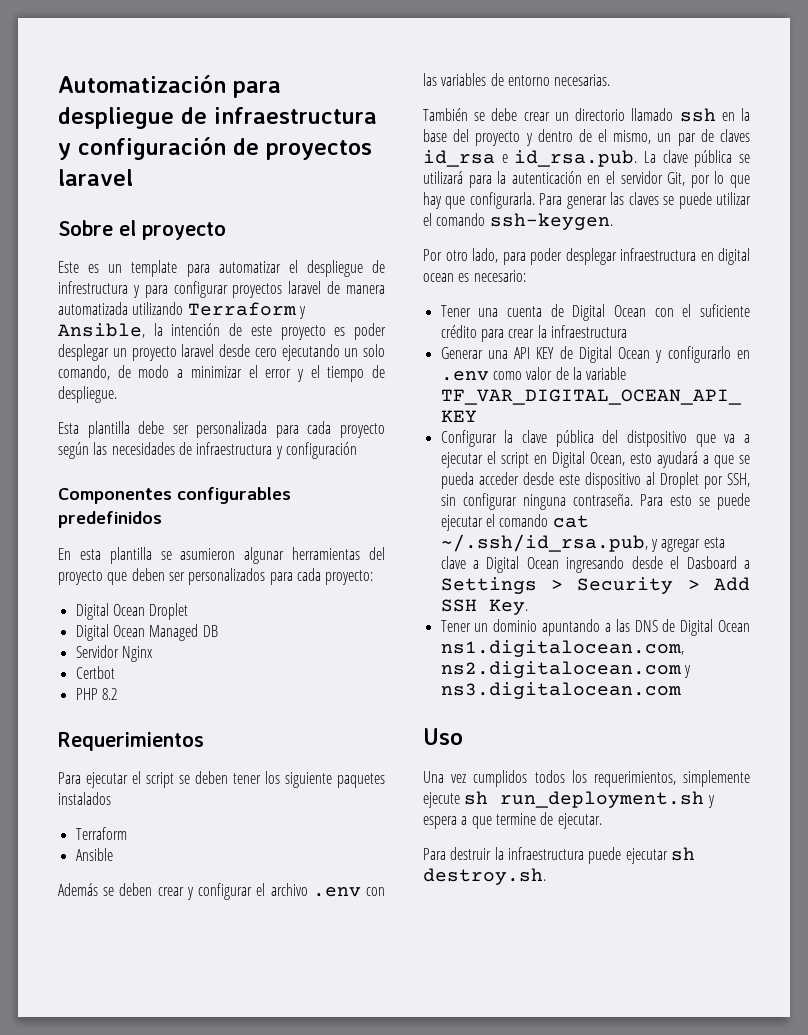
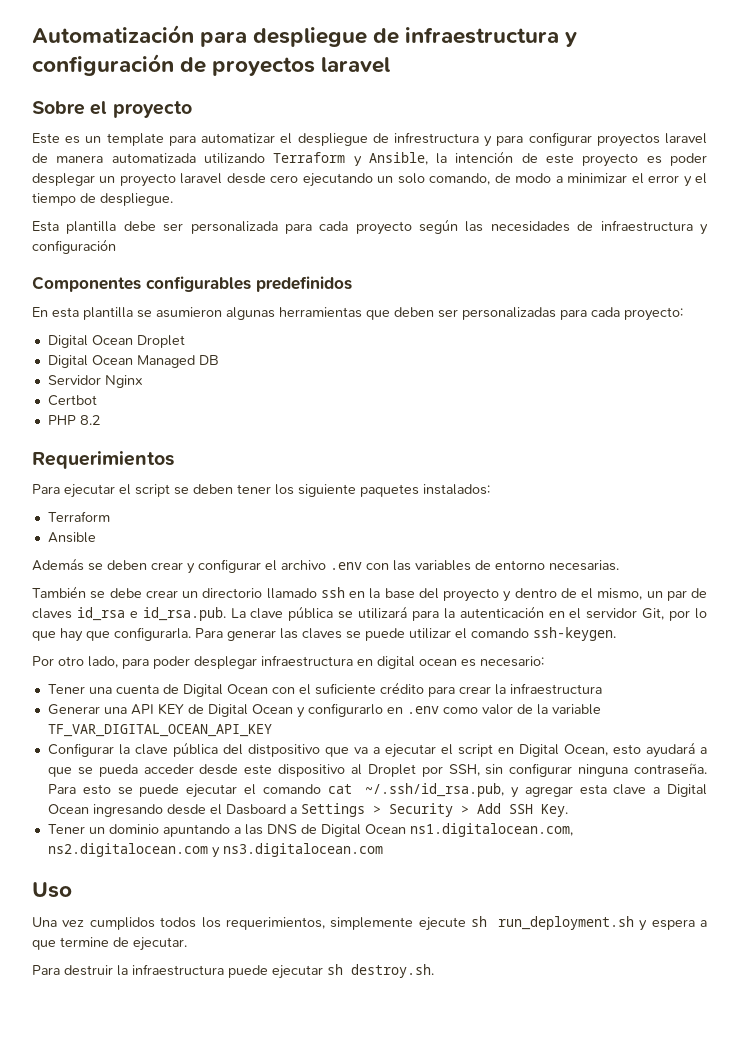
[244,547,385,564] [58,570,103,585] algunar herramientas del proyecto -> [226,307,362,320] algunas herramientas
[188,568,266,585] personalizados -> [462,307,556,320] personalizadas
[58,792,111,805] instalados -> [423,484,490,495] instalados:

